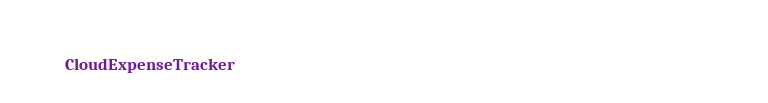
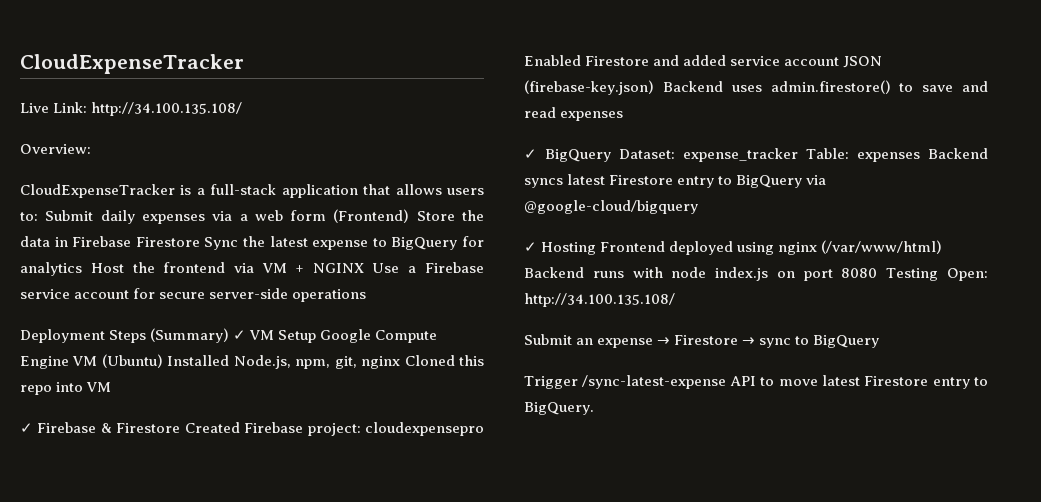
[65,58,235,73] CloudExpenseTracker -> [20,54,244,74] [20,102,243,116] [20,144,91,154] [20,184,485,198] [20,209,485,224] [20,236,485,250] [20,262,485,276] [20,288,367,302] [20,328,438,343] [20,354,485,369] [20,382,112,395] [20,422,485,436] [524,55,883,68] [524,80,988,95] [524,107,624,121] [524,148,988,162] [524,174,827,188] [524,200,698,214] [524,240,943,255] [524,267,989,281] [524,293,675,307] [524,334,880,348] [524,375,988,389] [524,402,594,415] CloudExpenseTracker // Live Link: http://34.100.135.108/ // Overview: // CloudExpenseTracker is a full-stack application that allows users to: Submit daily expenses via a web form (Frontend) Store the data in Firebase Firestore Sync the latest expense to BigQuery for analytics Host the frontend via VM + NGINX Use a Firebase service account for secure server-side operations // Deployment Steps (Summary) ✓ VM Setup Google Compute Engine VM (Ubuntu) Installed Node.js, npm, git, nginx Cloned this repo into VM // ✓ Firebase & Firestore Created Firebase project: cloudexpensepro Enabled Firestore and added service account JSON (firebase-key.json) Backend uses admin.firestore() to save and read expenses // ✓ BigQuery Dataset: expense_tracker Table: expenses Backend syncs latest Firestore entry to BigQuery via @google-cloud/bigquery // ✓ Hosting Frontend deployed using nginx (/var/www/html) Backend runs with node index.js on port 8080 Testing Open: http://34.100.135.108/ // Submit an expense → Firestore → sync to BigQuery // Trigger /sync-latest-expense API to move latest Firestore entry to BigQuery.

